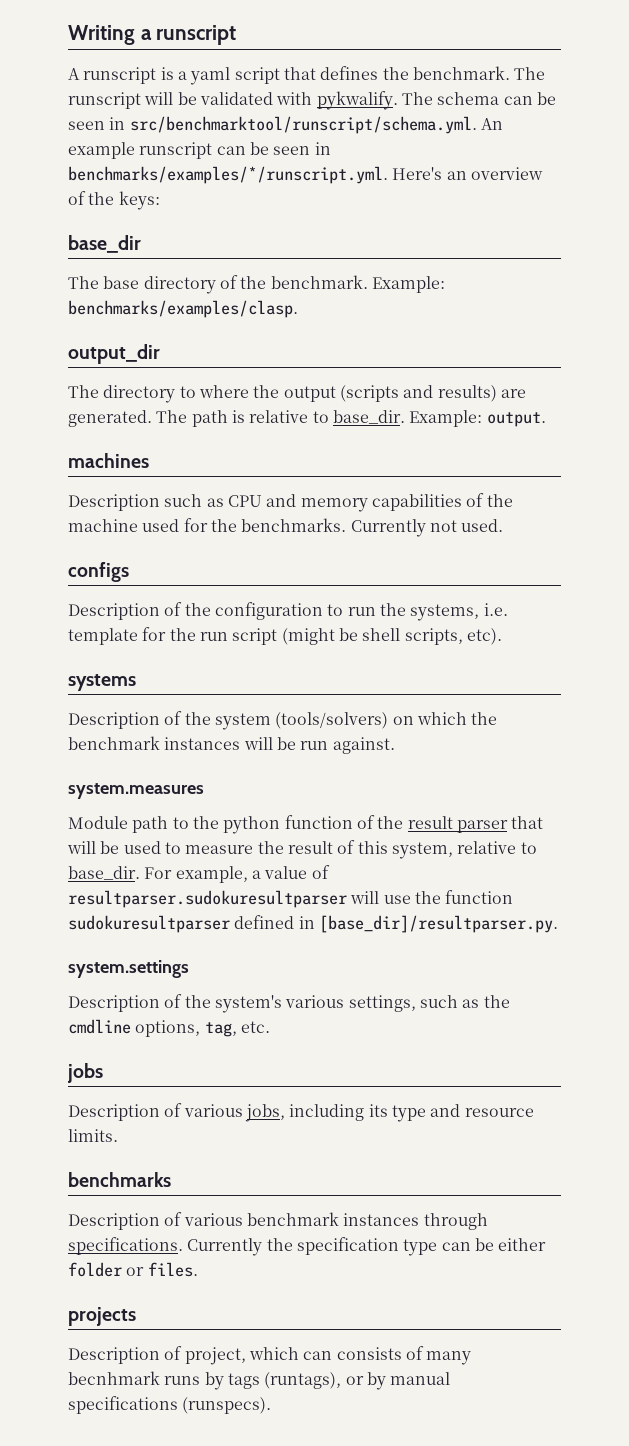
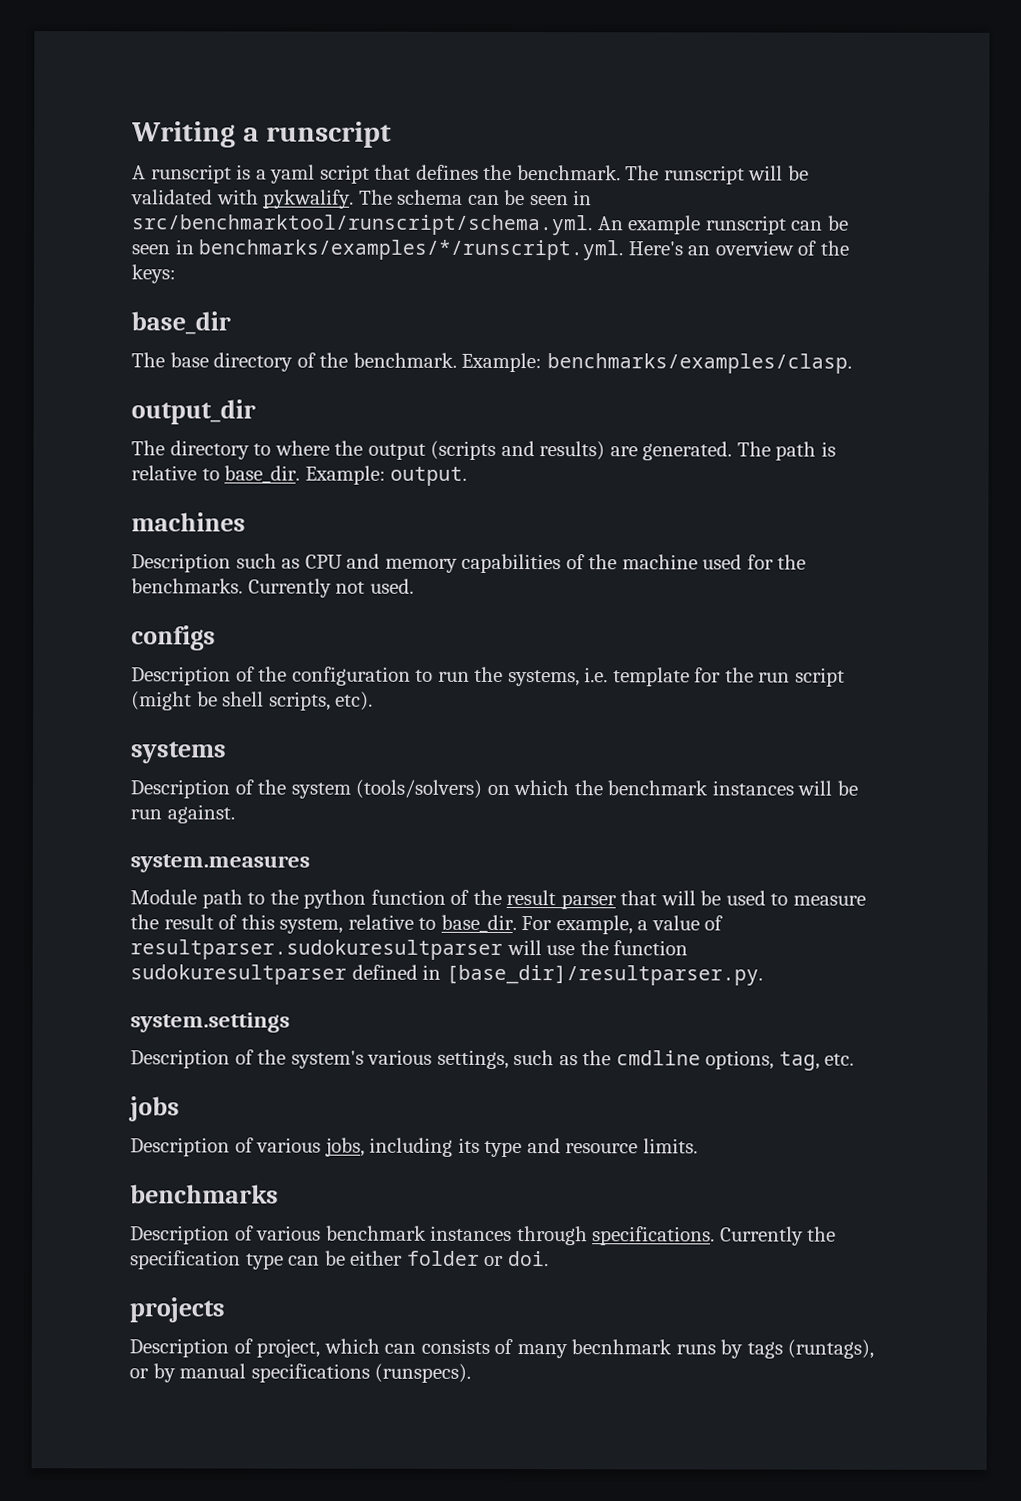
[147,1262,198,1277] files. -> [507,1250,549,1267] doi.

